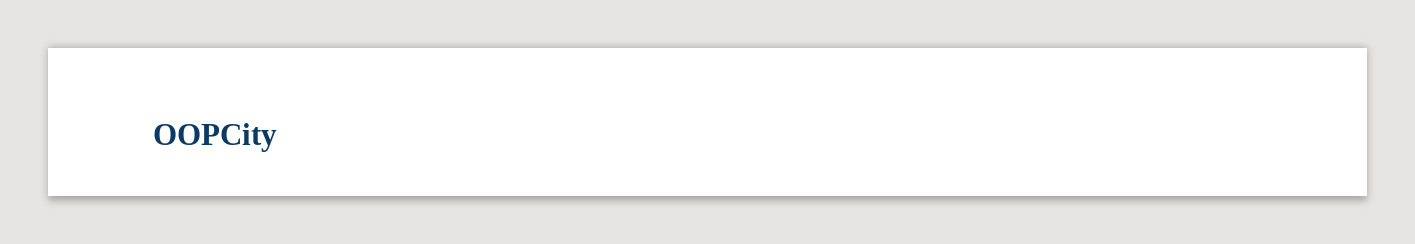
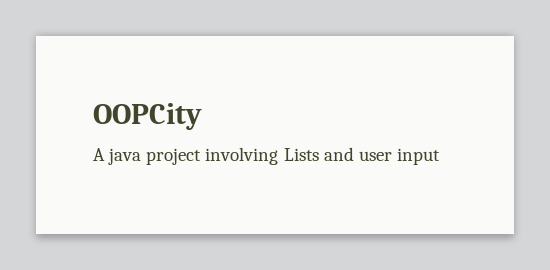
(277, 137) none -> [93,147,440,165] // A java project involving Lists and user input

